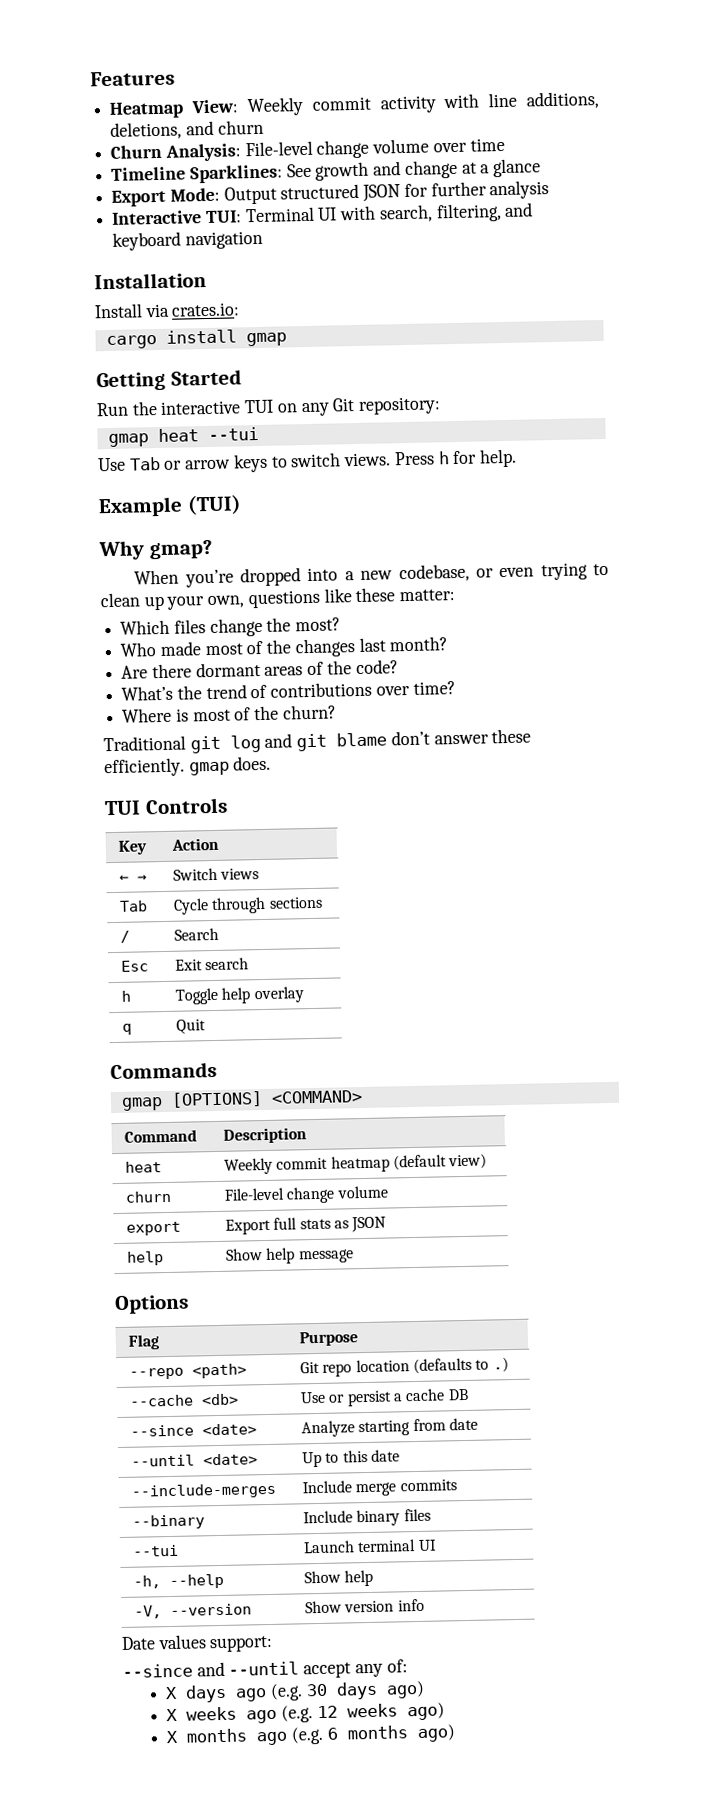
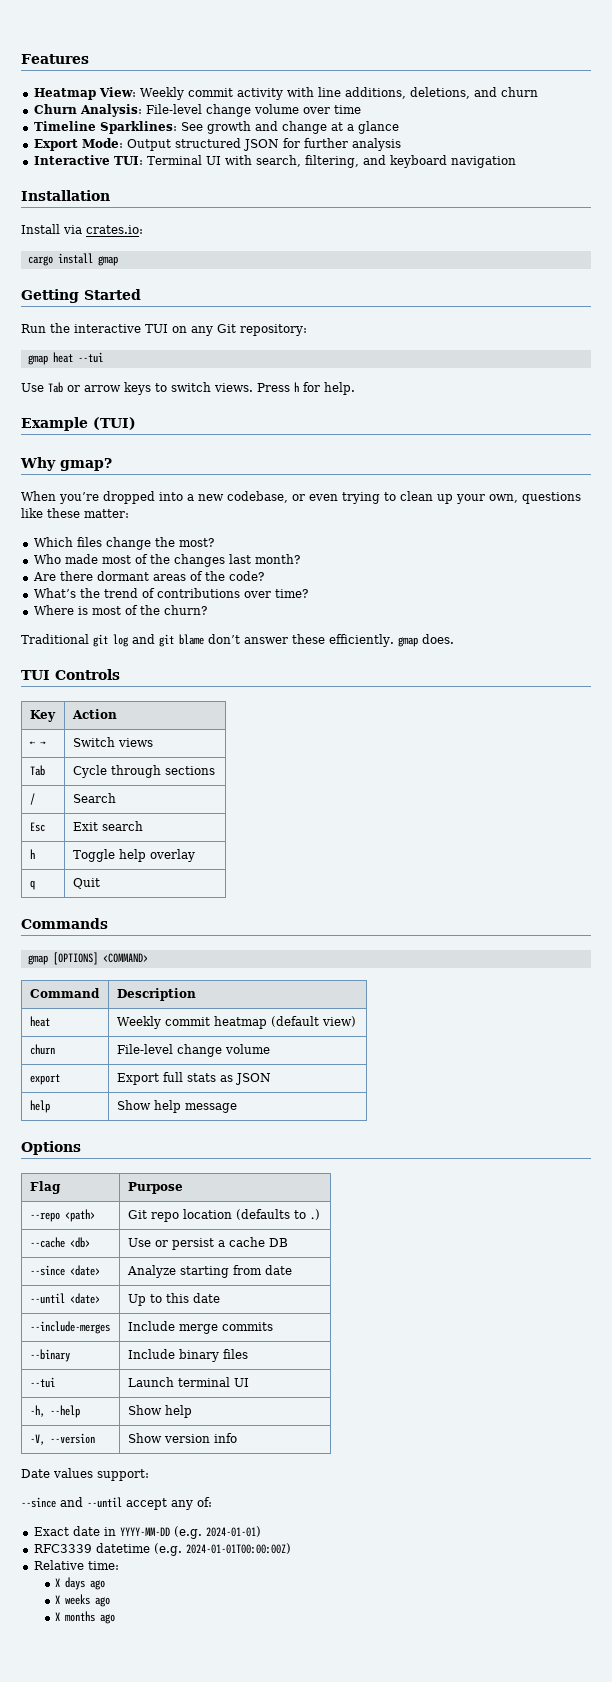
(408, 1666) none -> [33,1526,261,1539] [33,1543,291,1556] [33,1560,119,1570] // Exact date in YYYY-MM-DD (e.g. 2024-01-01) // RFC3339 datetime (e.g. 2024-01-01T00:00:00Z) // Relative time:
[270,1680,425,1701] (e.g. 30 days ago) -> (106, 1585) none
[281,1702,445,1723] (e.g. 12 weeks ago) -> (111, 1602) none
[291,1724,456,1745] (e.g. 6 months ago) -> (116, 1619) none

